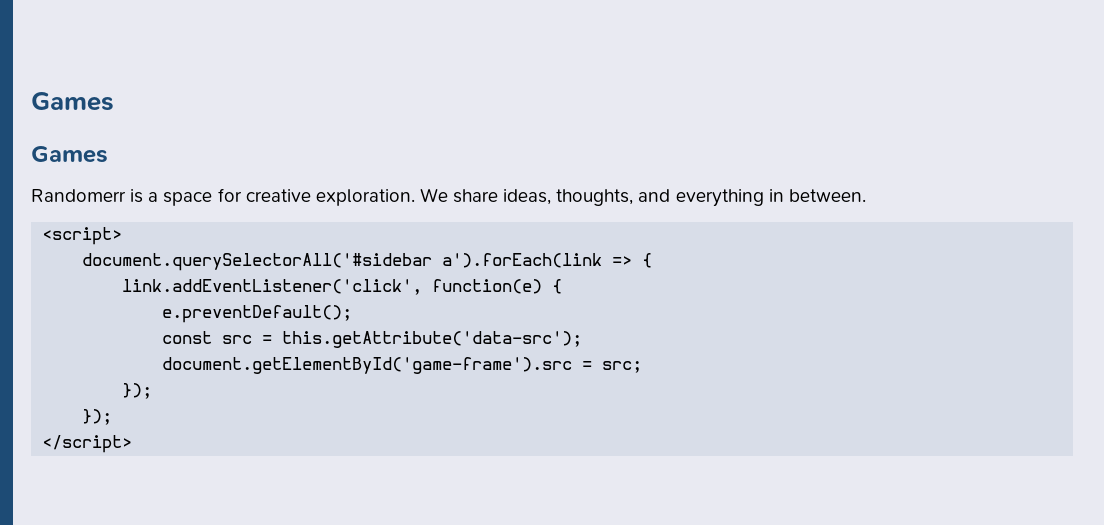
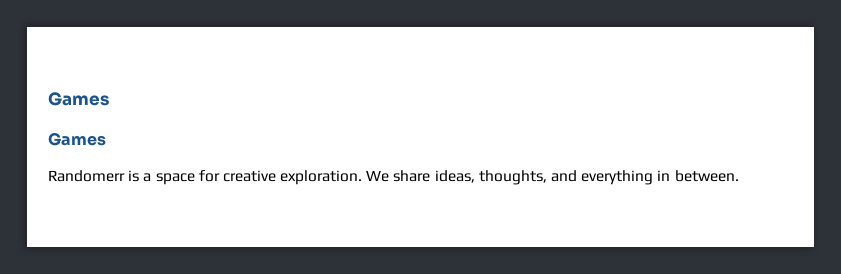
[42,227,123,245] [82,253,653,271] [122,279,563,295] [162,305,353,323] [162,331,583,348] [162,357,643,374] [122,383,153,399] [82,409,113,425] [42,435,133,453] // <script> // document.querySelectorAll('#sidebar a').forEach(link => { // link.addEventListener('click', function(e) { // e.preventDefault(); // const src = this.getAttribute('data-src'); // document.getElementById('game-frame').src = src; // }); // }); // </script> -> (739, 176) none

